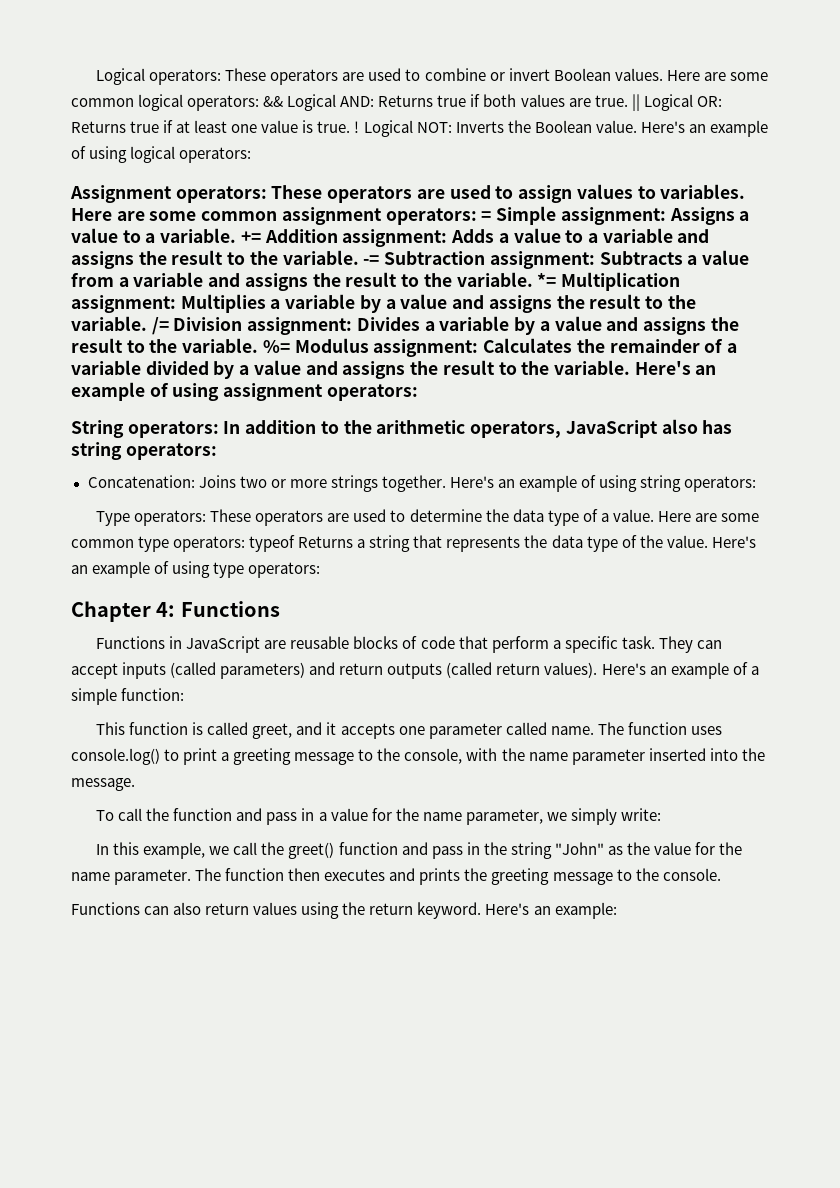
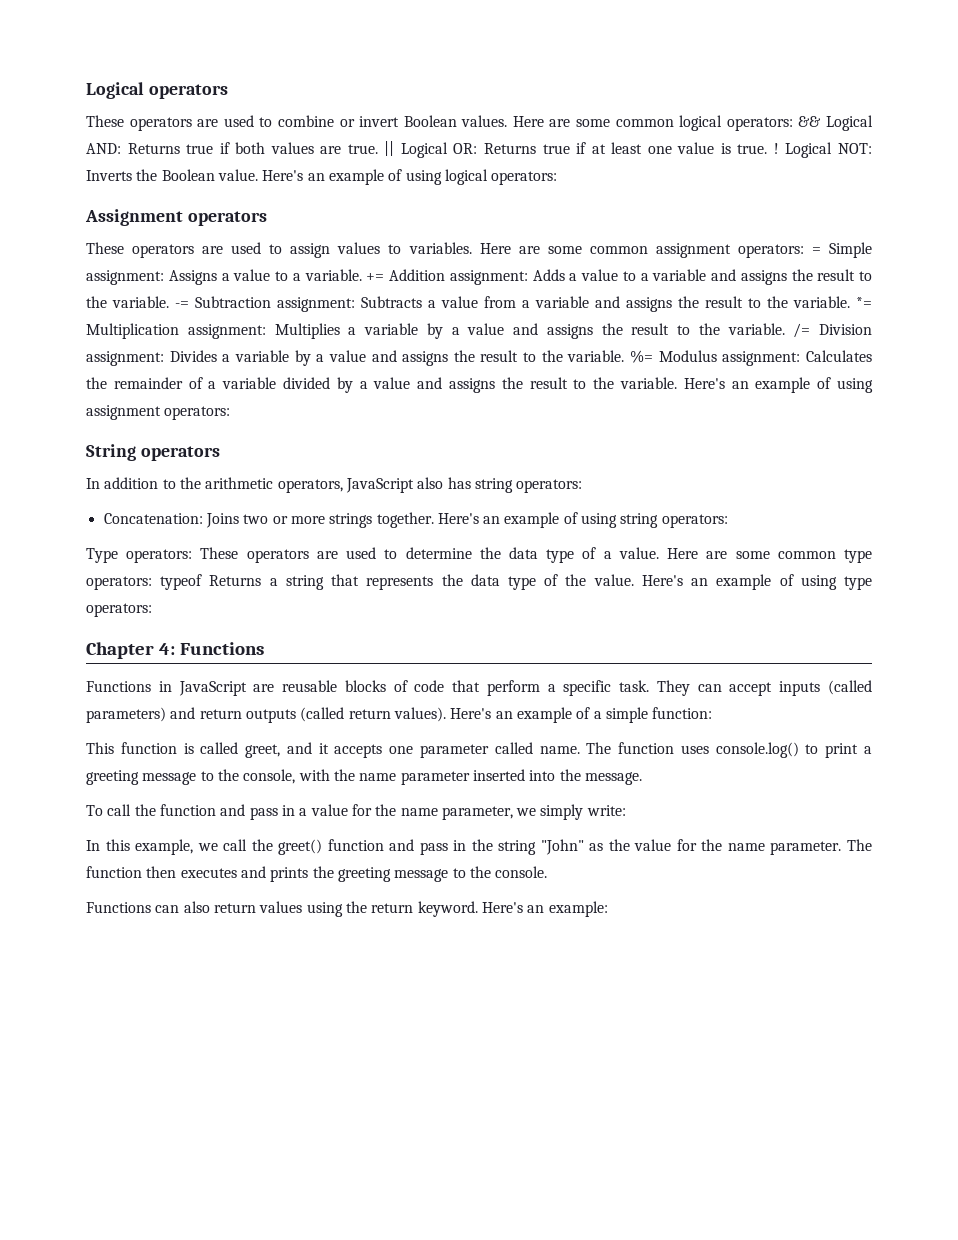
[96,68,222,85] Logical operators: -> [86,82,228,99] Logical operators //
[175,186,267,203] operators: -> [187,211,267,226] operators //
[127,421,219,438] operators: -> [140,446,220,461] operators //

